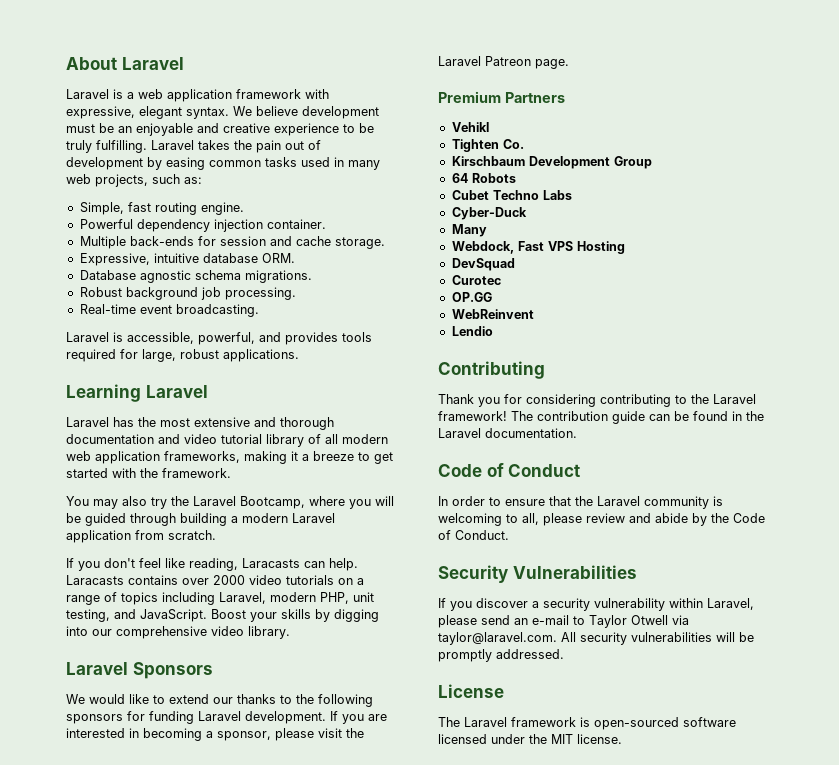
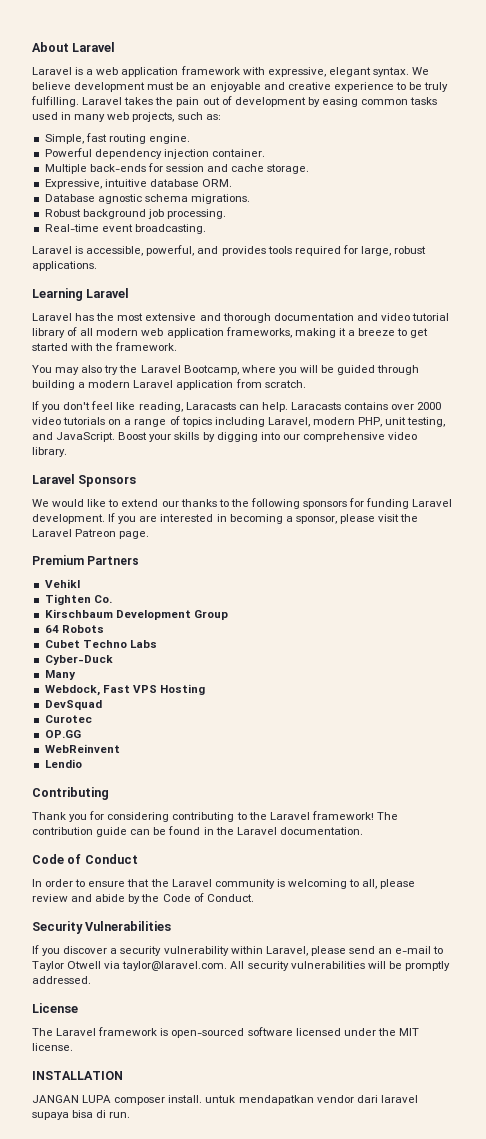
(622, 739) none -> [32,1071,123,1080] [32,1095,418,1105] [32,1110,131,1120] // INSTALLATION // JANGAN LUPA composer install. untuk mendapatkan vendor dari laravel supaya bisa di run.

